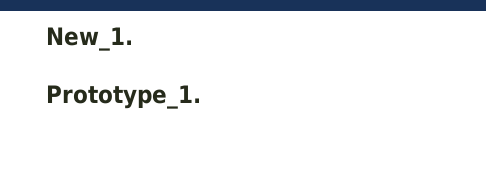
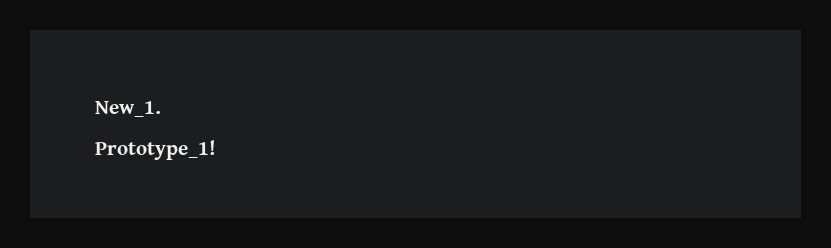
[46,85,201,109] Prototype_1. -> [95,140,216,160] Prototype_1!

